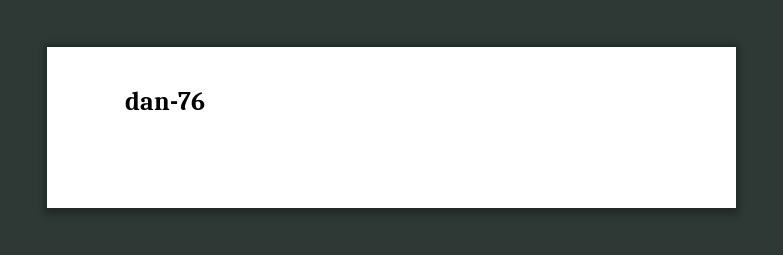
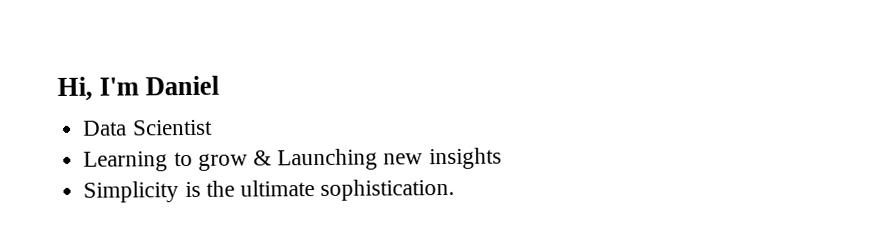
[125,91,205,110] dan-76 -> [57,75,220,101] [83,119,213,136] [83,147,502,172] [83,178,456,203] Hi, I'm Daniel // Data Scientist // Learning to grow & Launching new insights // Simplicity is the ultimate sophistication.

